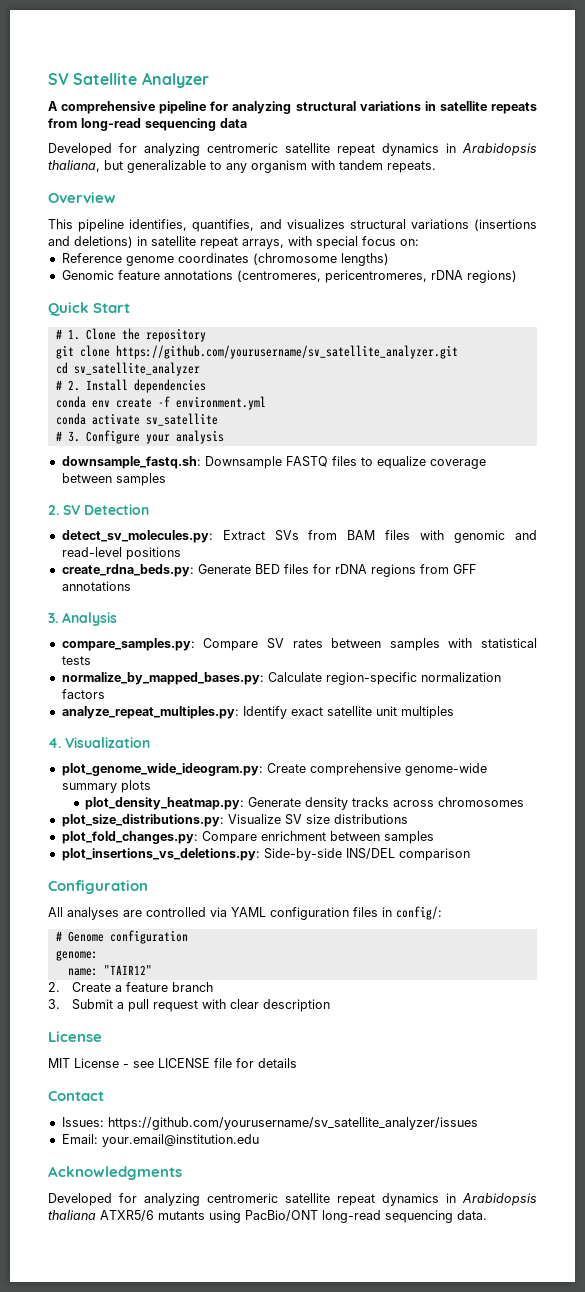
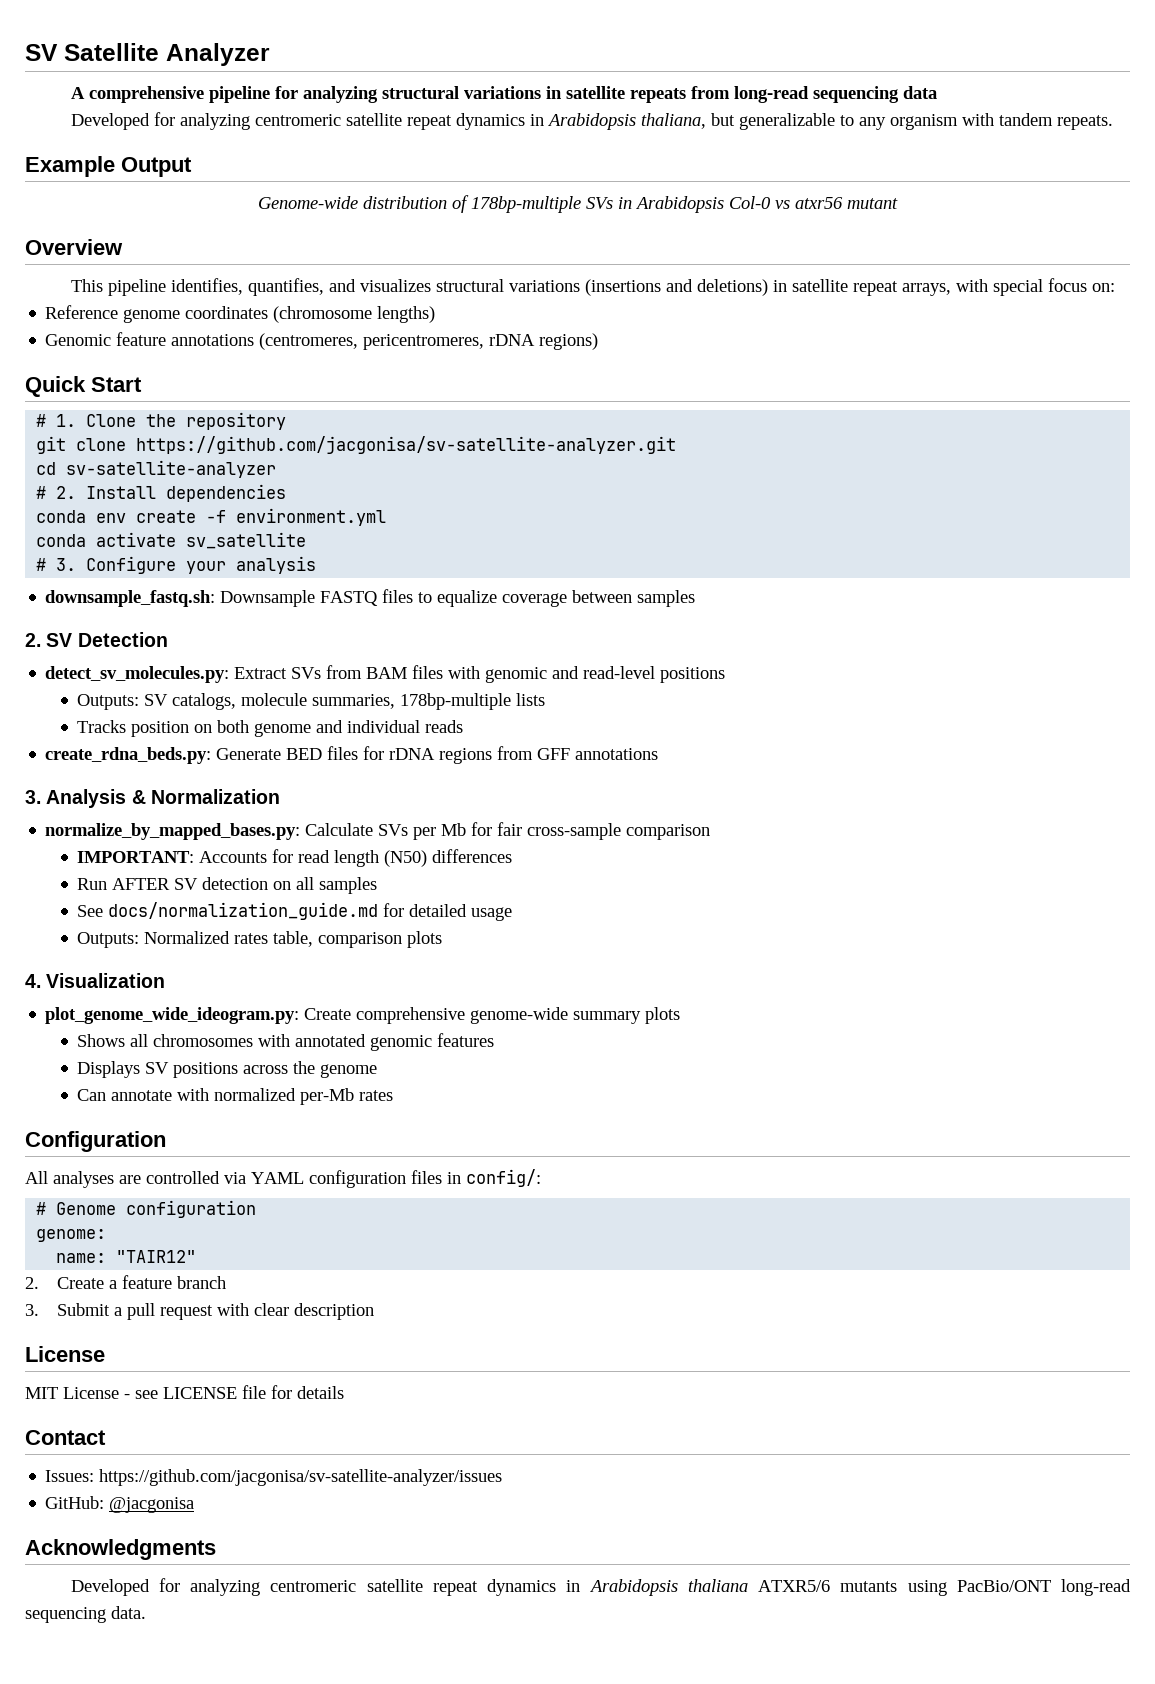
(436, 167) none -> [25,156,192,177] [258,195,898,213] // Example Output // Genome-wide distribution of 178bp-multiple SVs in Arabidopsis Col-0 vs atxr56 mutant
[115,345,458,359] https://github.com/yourusername/sv_satellite_analyzer.git -> [136,436,677,454] https://github.com/jacgonisa/sv-satellite-analyzer.git
[73,362,200,376] sv_satellite_analyzer -> [66,460,277,478] sv-satellite-analyzer
(181, 553) none -> [77,693,546,710] [77,720,464,737] // Outputs: SV catalogs, molecule summaries, 178bp-multiple lists // Tracks position on both genome and individual reads
[61,638,537,651] [61,656,91,665] [61,672,501,685] [61,689,105,699] [61,706,454,719] // compare_samples.py: Compare SV rates between samples with statistical tests // normalize_by_mapped_bases.py: Calculate region-specific normalization factors // analyze_repeat_multiples.py: Identify exact satellite unit multiples -> [131,789,280,804] [45,822,711,840] [77,849,513,867] [77,877,378,894] [77,902,513,921] [77,931,443,948] & Normalization // normalize_by_mapped_bases.py: Calculate SVs per Mb for fair cross-sample comparison // IMPORTANT: Accounts for read length (N50) differences // Run AFTER SV detection on all samples // See docs/normalization_guide.md for detailed usage // Outputs: Normalized rates table, comparison plots
[85,797,525,810] [61,814,408,827] [61,831,434,844] [61,848,470,861] plot_density_heatmap.py: Generate density tracks across chromosomes // plot_size_distributions.py: Visualize SV size distributions // plot_fold_changes.py: Compare enrichment between samples // plot_insertions_vs_deletions.py: Side-by-side INS/DEL comparison -> [77,1033,495,1051] [77,1061,378,1078] [77,1088,394,1105] Shows all chromosomes with annotated genomic features // Displays SV positions across the genome // Can annotate with normalized per-Mb rates
[107,1117,478,1130] [61,1134,259,1147] https://github.com/yourusername/sv_satellite_analyzer/issues // Email: your.email@institution.edu -> [99,1469,503,1486] [45,1496,195,1513] https://github.com/jacgonisa/sv-satellite-analyzer/issues // GitHub: @jacgonisa

